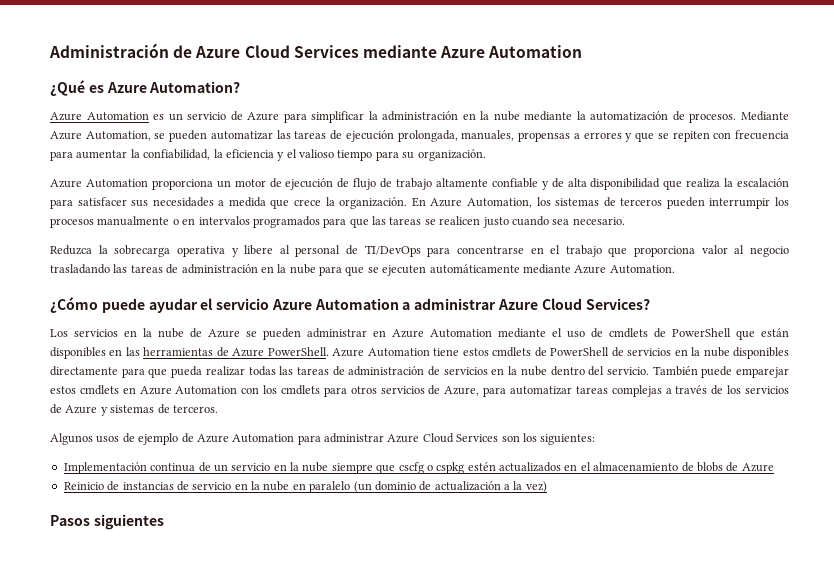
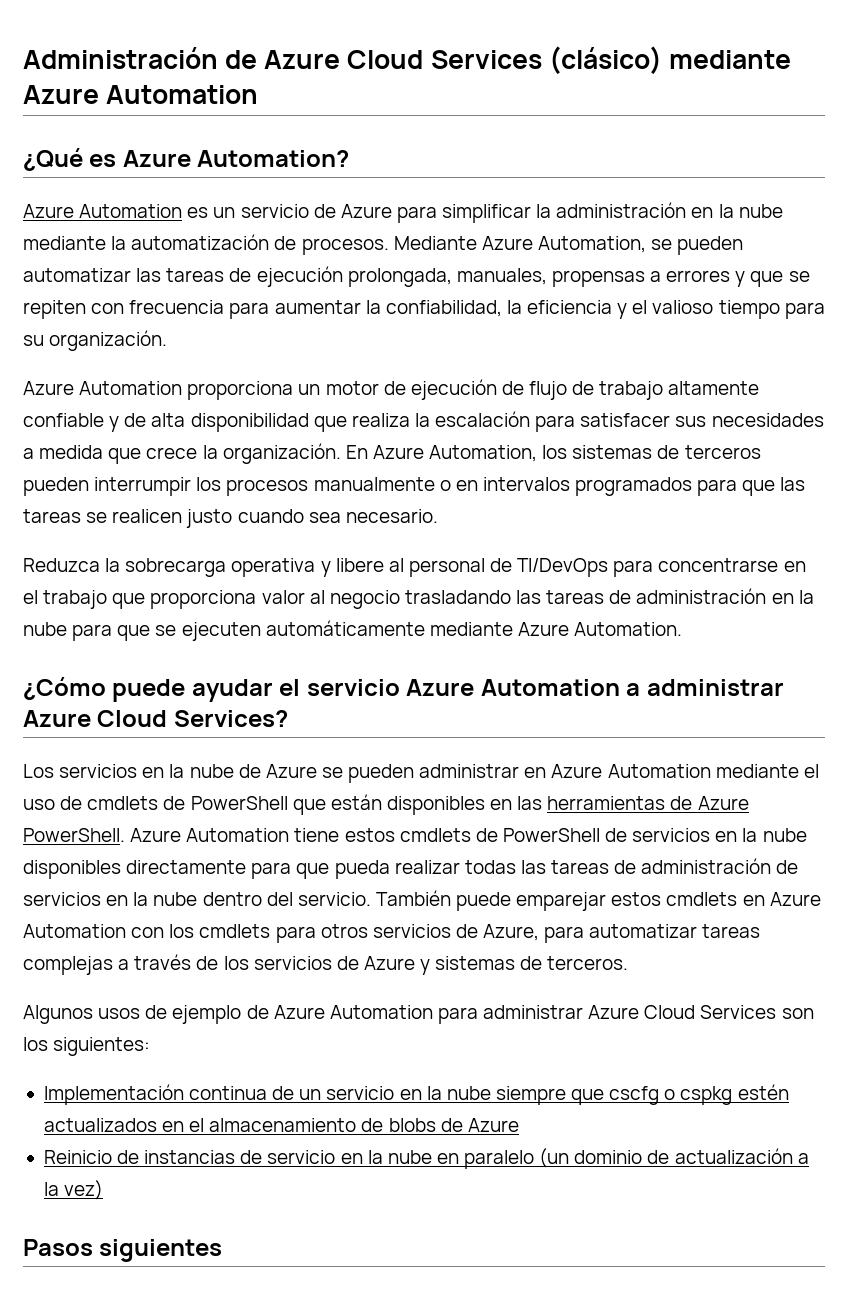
(359, 51) none -> [548,46,662,75] (clásico)

